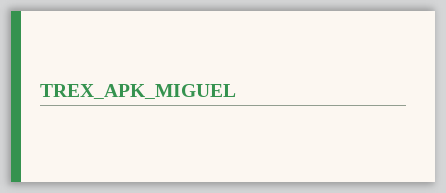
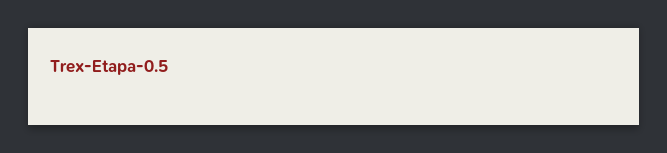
[40,84,236,99] TREX_APK_MIGUEL -> [50,60,168,75] Trex-Etapa-0.5

